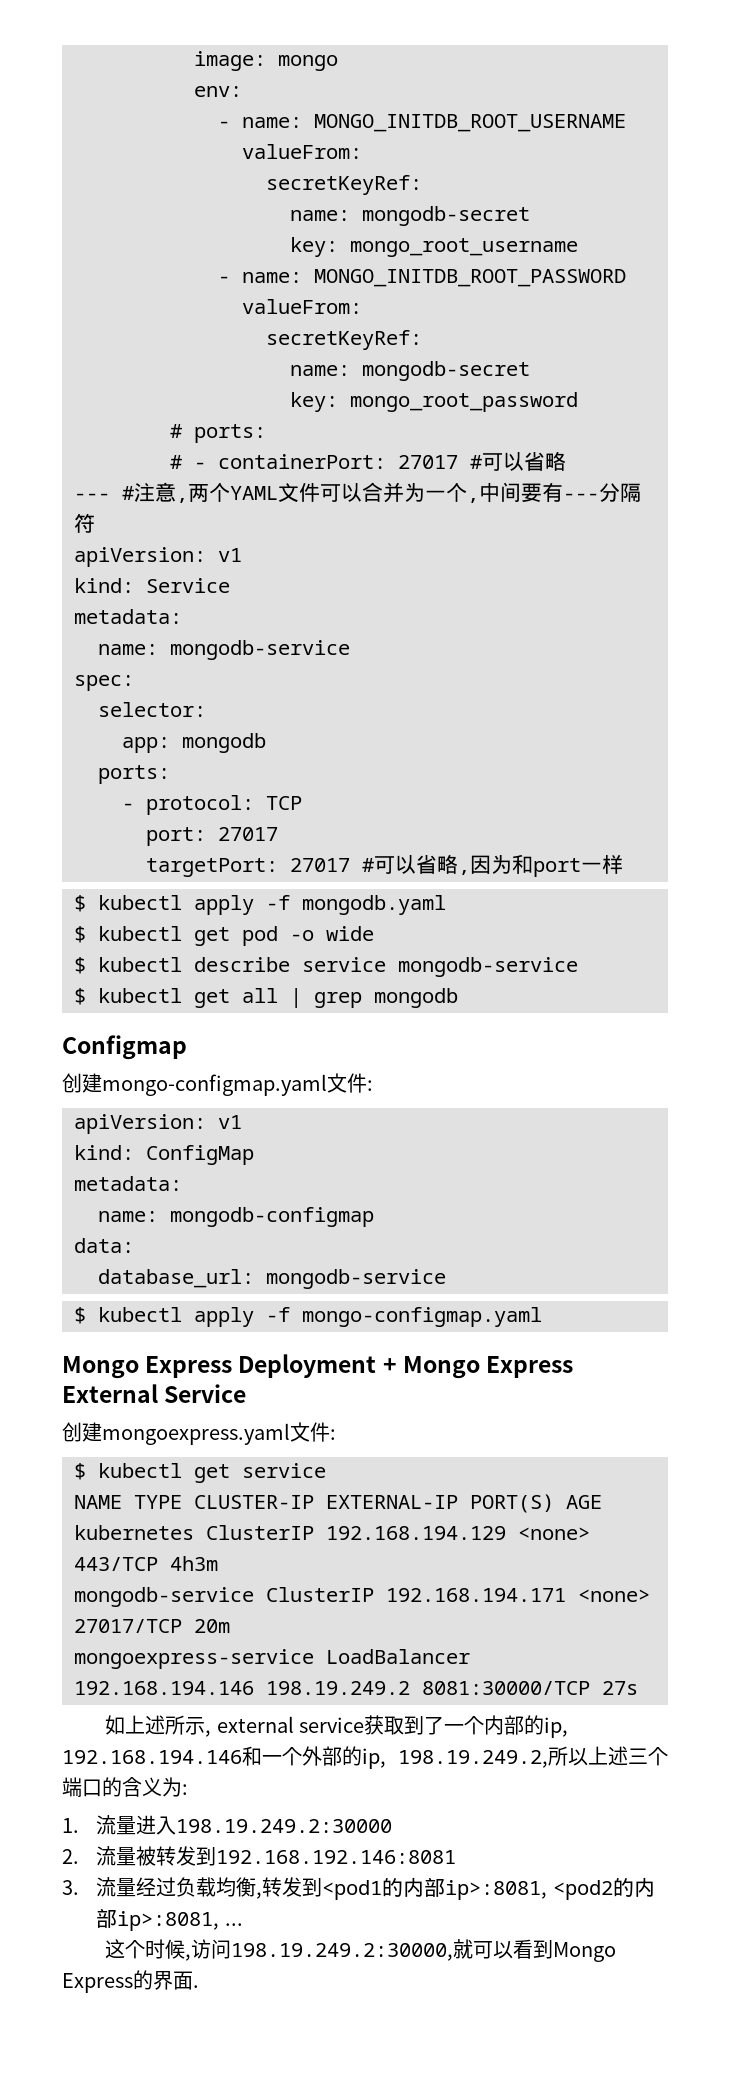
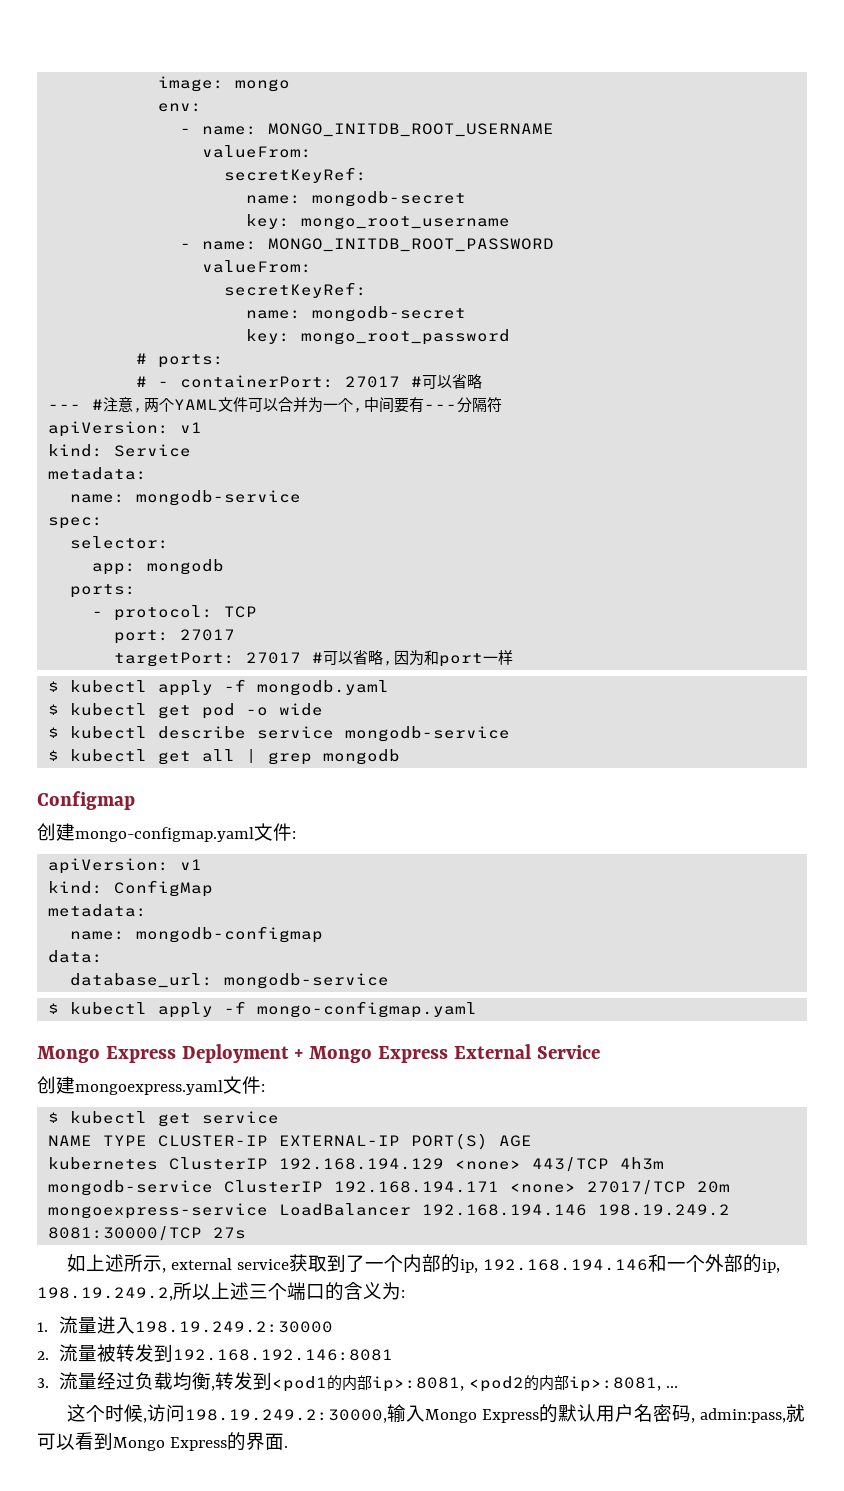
(454, 1952) none -> [386,1404,786,1423] 输入Mongo Express的默认用户名密码, admin:pass,

